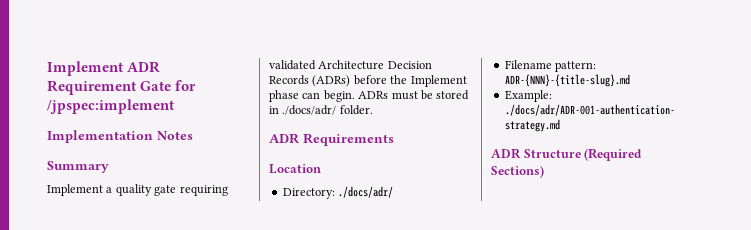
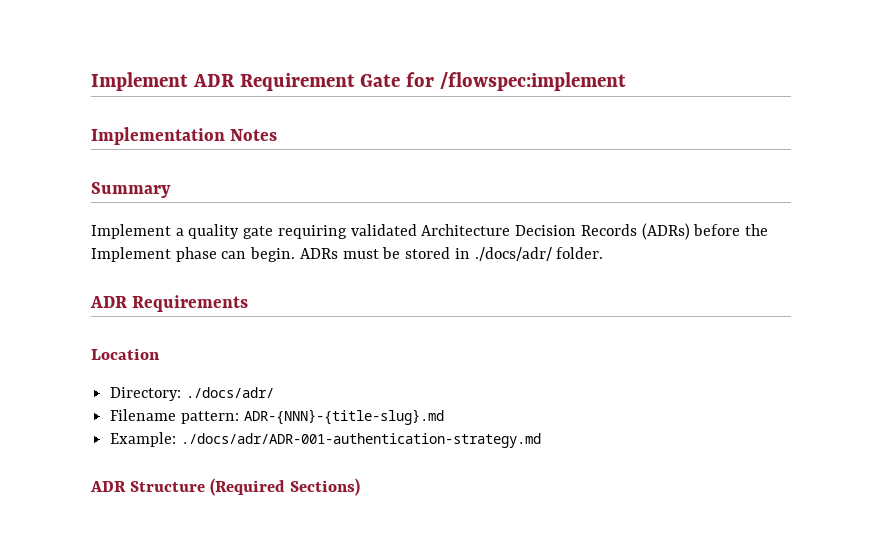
[47,99,175,114] /jpspec:implement -> [440,72,627,91] /flowspec:implement

